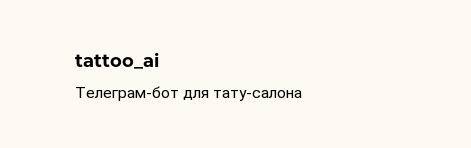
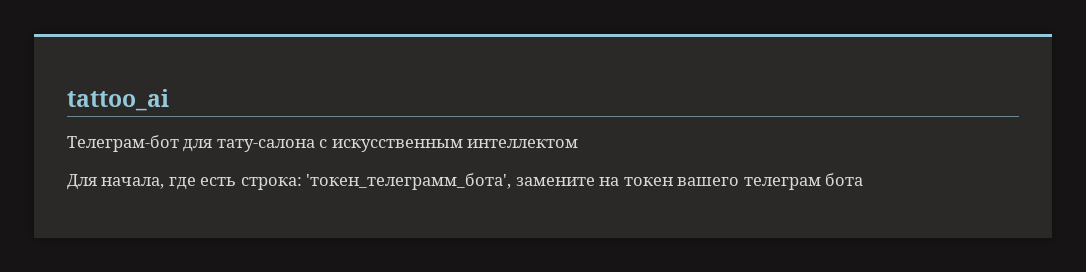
(303, 95) none -> [319,139,579,152] [67,173,864,190] с искусственным интеллектом // Для начала, где есть строка: 'токен_телеграмм_бота', замените на токен вашего телеграм бота

